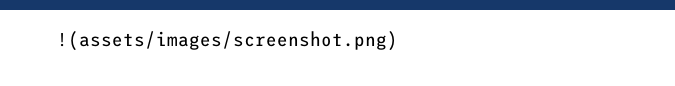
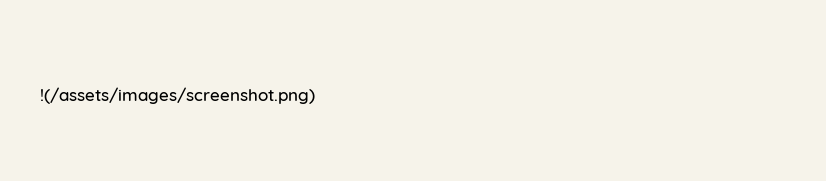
[57,31,398,51] !(assets/images/screenshot.png) -> [40,87,315,104] !(/assets/images/screenshot.png)

